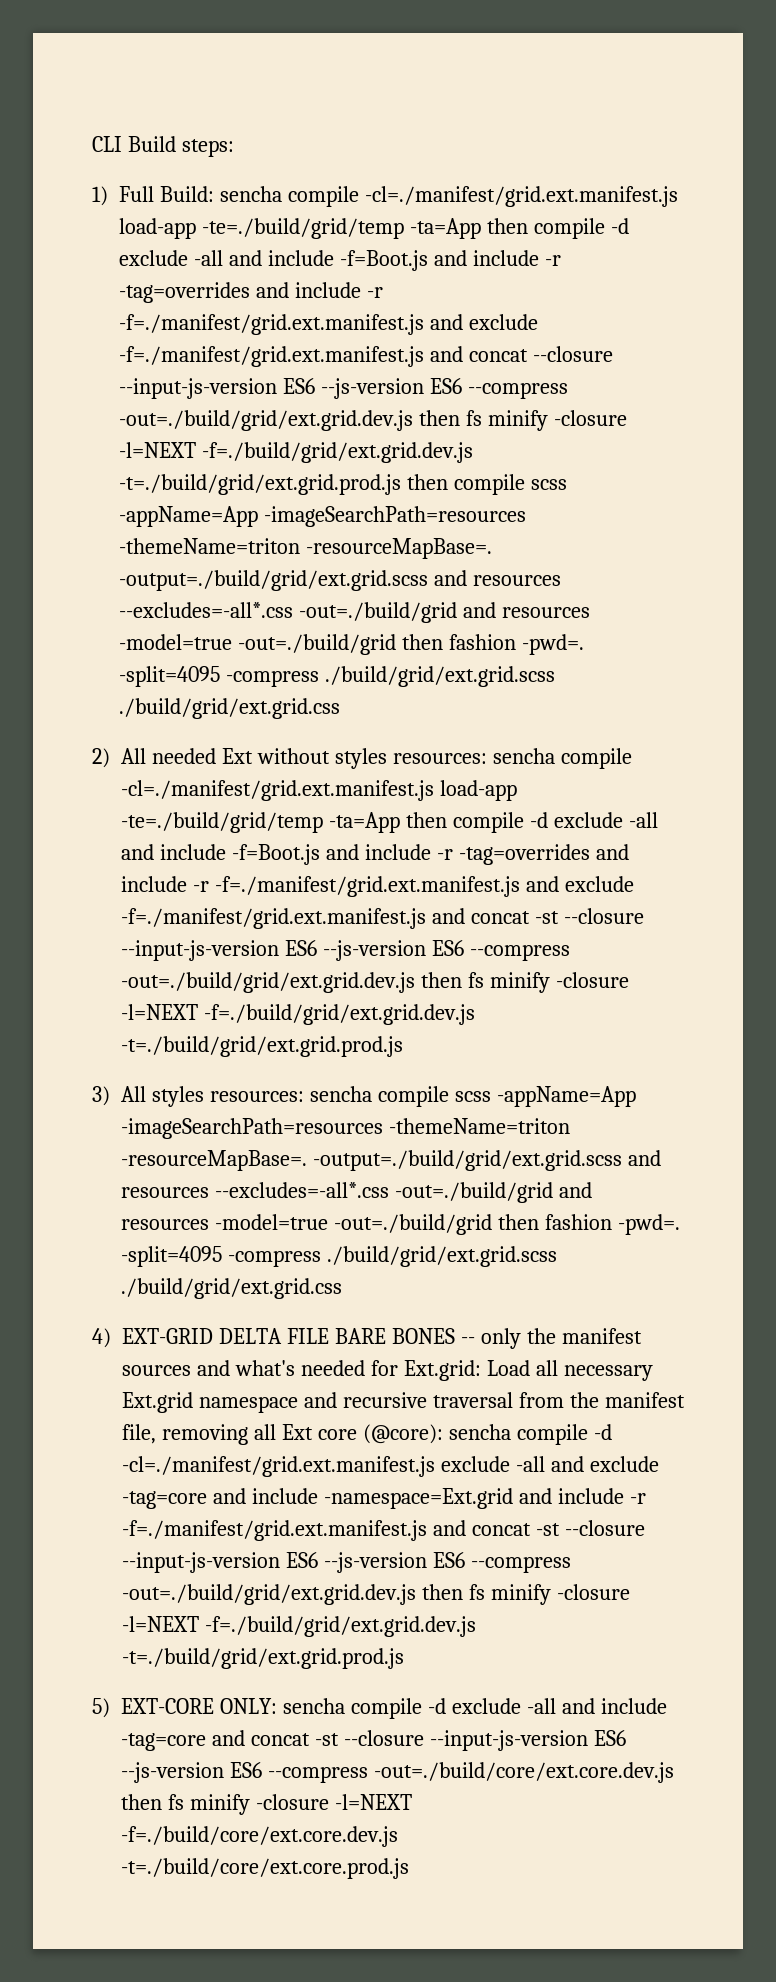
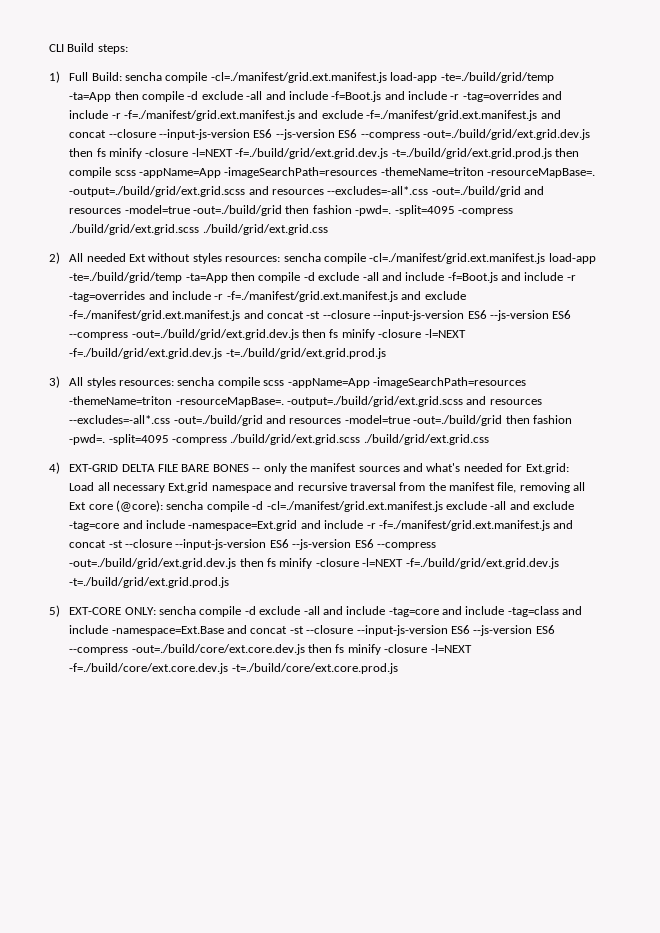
(245, 1738) none -> [465,606,583,617] [69,625,248,636] include -tag=class and include -namespace=Ext.Base and

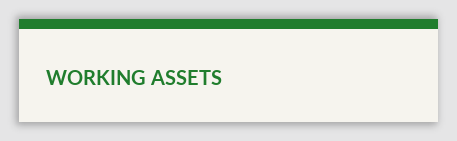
[49,43,128,54] [49,71,554,83] [69,91,563,102] [69,110,561,121] [69,129,590,140] [69,148,579,159] [69,167,596,178] [69,186,545,197] [69,205,513,216] [69,224,328,235] [49,252,596,264] [69,272,576,283] [69,291,466,302] [69,310,572,321] [69,329,466,340] [69,348,386,359] [49,376,526,388] [69,396,542,407] [69,415,572,426] [69,434,489,445] [49,462,569,474] [69,482,586,493] [69,500,575,512] [69,520,574,531] [69,539,436,550] [69,558,559,569] [69,577,230,588] [49,605,583,617] [69,625,555,636] [69,644,472,655] [69,663,398,674] CLI Build steps: // 1) Full Build: sencha compile -cl=./manifest/grid.ext.manifest.js load-app -te=./build/grid/temp -ta=App then compile -d exclude -all and include -f=Boot.js and include -r -tag=overrides and include -r -f=./manifest/grid.ext.manifest.js and exclude -f=./manifest/grid.ext.manifest.js and concat --closure --input-js-version ES6 --js-version ES6 --compress -out=./build/grid/ext.grid.dev.js then fs minify -closure -l=NEXT -f=./build/grid/ext.grid.dev.js -t=./build/grid/ext.grid.prod.js then compile scss -appName=App -imageSearchPath=resources -themeName=triton -resourceMapBase=. -output=./build/grid/ext.grid.scss and resources --excludes=-all*.css -out=./build/grid and resources -model=true -out=./build/grid then fashion -pwd=. -split=4095 -compress ./build/grid/ext.grid.scss ./build/grid/ext.grid.css // 2) All needed Ext without styles resources: sencha compile -cl=./manifest/grid.ext.manifest.js load-app -te=./build/grid/temp -ta=App then compile -d exclude -all and include -f=Boot.js and include -r -tag=overrides and include -r -f=./manifest/grid.ext.manifest.js and exclude -f=./manifest/grid.ext.manifest.js and concat -st --closure --input-js-version ES6 --js-version ES6 --compress -out=./build/grid/ext.grid.dev.js then fs minify -closure -l=NEXT -f=./build/grid/ext.grid.dev.js -t=./build/grid/ext.grid.prod.js // 3) All styles resources: sencha compile scss -appName=App -imageSearchPath=resources -themeName=triton -resourceMapBase=. -output=./build/grid/ext.grid.scss and resources --excludes=-all*.css -out=./build/grid and resources -model=true -out=./build/grid then fashion -pwd=. -split=4095 -compress ./build/grid/ext.grid.scss ./build/grid/ext.grid.css // 4) EXT-GRID DELTA FILE BARE BONES -- only the manifest sources and what's needed for Ext.grid: Load all necessary Ext.grid namespace and recursive traversal from the manifest file, removing all Ext core (@core): sencha compile -d -cl=./manifest/grid.ext.manifest.js exclude -all and exclude -tag=core and include -namespace=Ext.grid and include -r -f=./manifest/grid.ext.manifest.js and concat -st --closure --input-js-version ES6 --js-version ES6 --compress -out=./build/grid/ext.grid.dev.js then fs minify -closure -l=NEXT -f=./build/grid/ext.grid.dev.js -t=./build/grid/ext.grid.prod.js // 5) EXT-CORE ONLY: sencha compile -d exclude -all and include -tag=core and include -tag=class and include -namespace=Ext.Base and concat -st --closure --input-js-version ES6 --js-version ES6 --compress -out=./build/core/ext.core.dev.js then fs minify -closure -l=NEXT -f=./build/core/ext.core.dev.js -t=./build/core/ext.core.prod.js -> [46,70,223,85] WORKING ASSETS

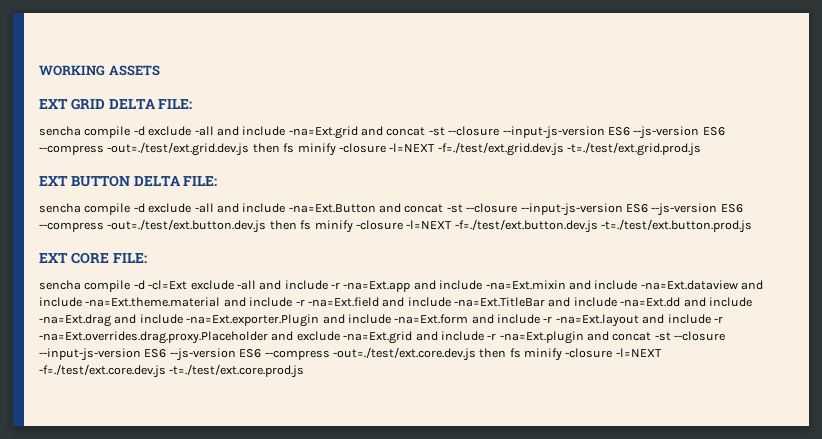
(223, 77) none -> [39,98,193,110] [39,126,725,139] [39,142,701,156] [39,175,218,187] [39,203,743,216] [39,219,752,233] [39,252,147,264] [39,280,763,292] [39,297,752,307] [39,314,723,327] [39,331,726,344] [39,347,662,361] [39,364,305,378] // EXT GRID DELTA FILE: // sencha compile -d exclude -all and include -na=Ext.grid and concat -st --closure --input-js-version ES6 --js-version ES6 --compress -out=./test/ext.grid.dev.js then fs minify -closure -l=NEXT -f=./test/ext.grid.dev.js -t=./test/ext.grid.prod.js // EXT BUTTON DELTA FILE: // sencha compile -d exclude -all and include -na=Ext.Button and concat -st --closure --input-js-version ES6 --js-version ES6 --compress -out=./test/ext.button.dev.js then fs minify -closure -l=NEXT -f=./test/ext.button.dev.js -t=./test/ext.button.prod.js // EXT CORE FILE: // sencha compile -d -cl=Ext exclude -all and include -r -na=Ext.app and include -na=Ext.mixin and include -na=Ext.dataview and include -na=Ext.theme.material and include -r -na=Ext.field and include -na=Ext.TitleBar and include -na=Ext.dd and include -na=Ext.drag and include -na=Ext.exporter.Plugin and include -na=Ext.form and include -r -na=Ext.layout and include -r -na=Ext.overrides.drag.proxy.Placeholder and exclude -na=Ext.grid and include -r -na=Ext.plugin and concat -st --closure --input-js-version ES6 --js-version ES6 --compress -out=./test/ext.core.dev.js then fs minify -closure -l=NEXT -f=./test/ext.core.dev.js -t=./test/ext.core.prod.js

